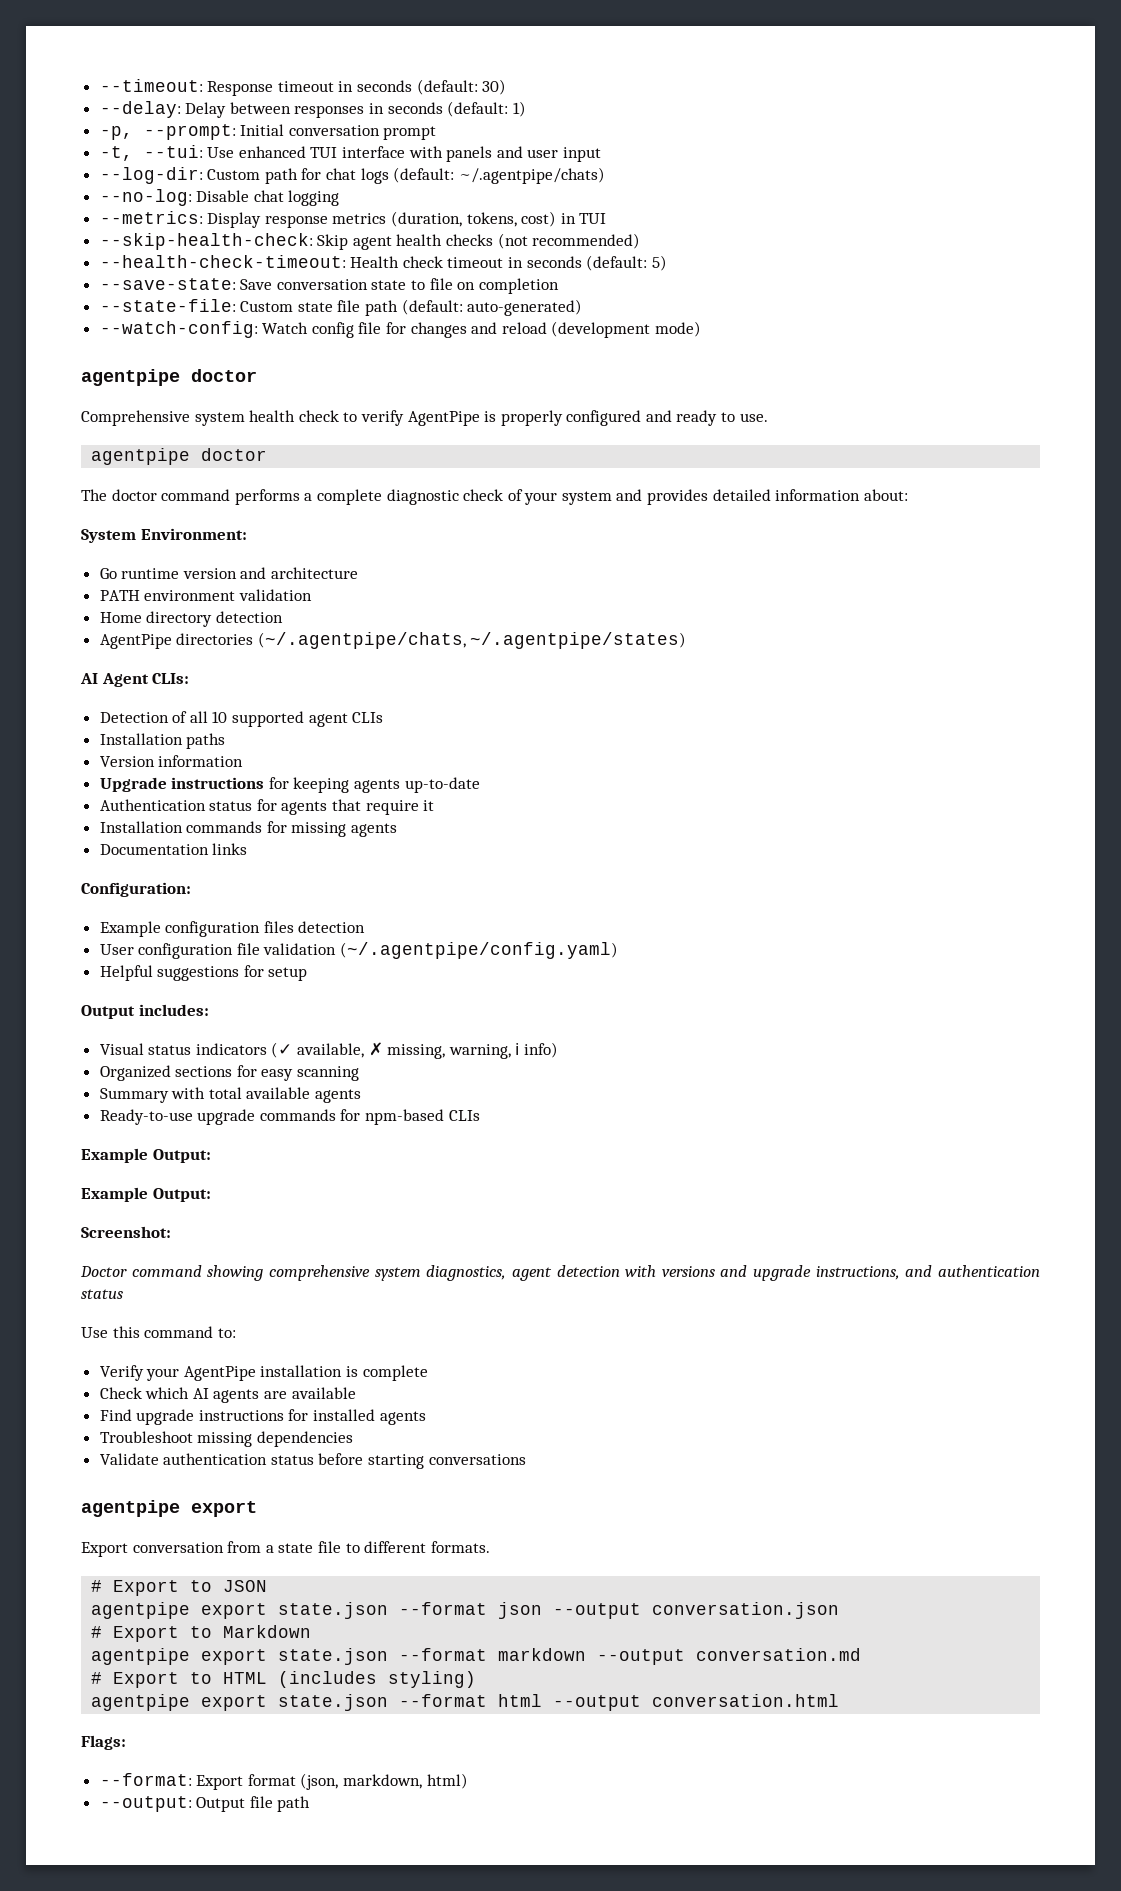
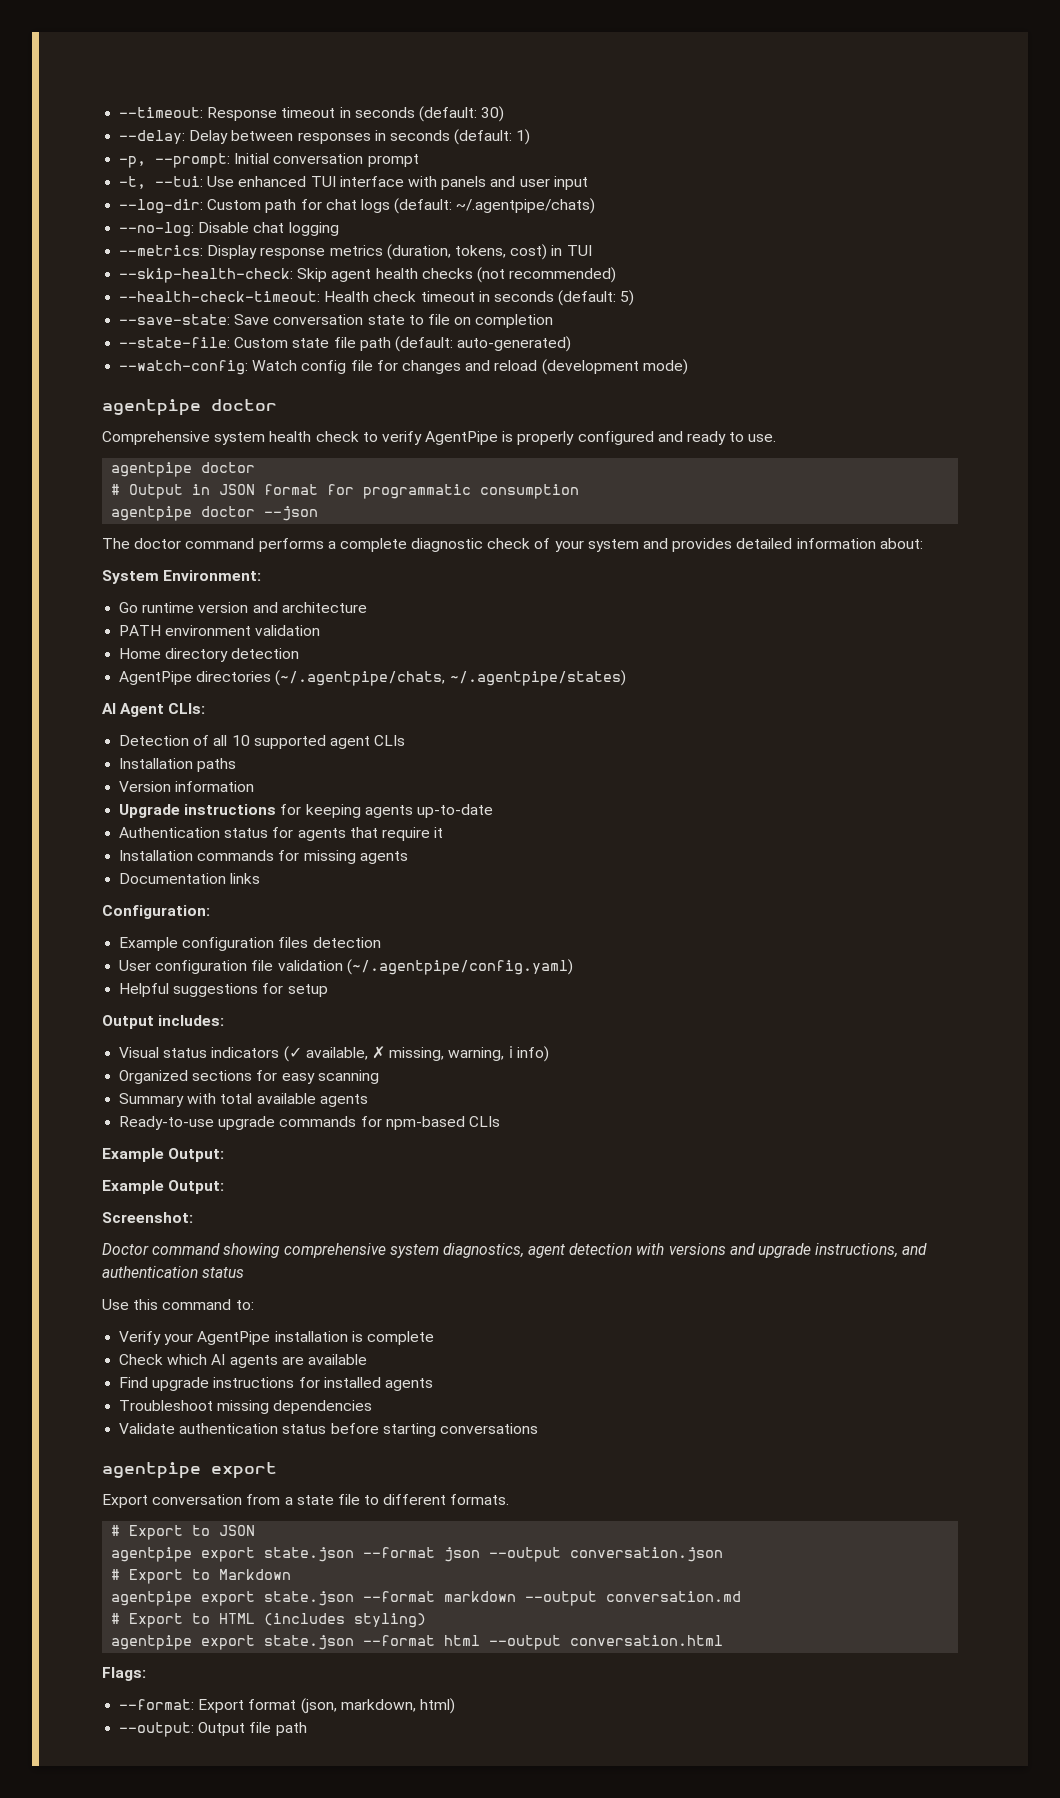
(268, 454) none -> [111,484,580,499] [111,506,319,521] // # Output in JSON format for programmatic consumption // agentpipe doctor --json

